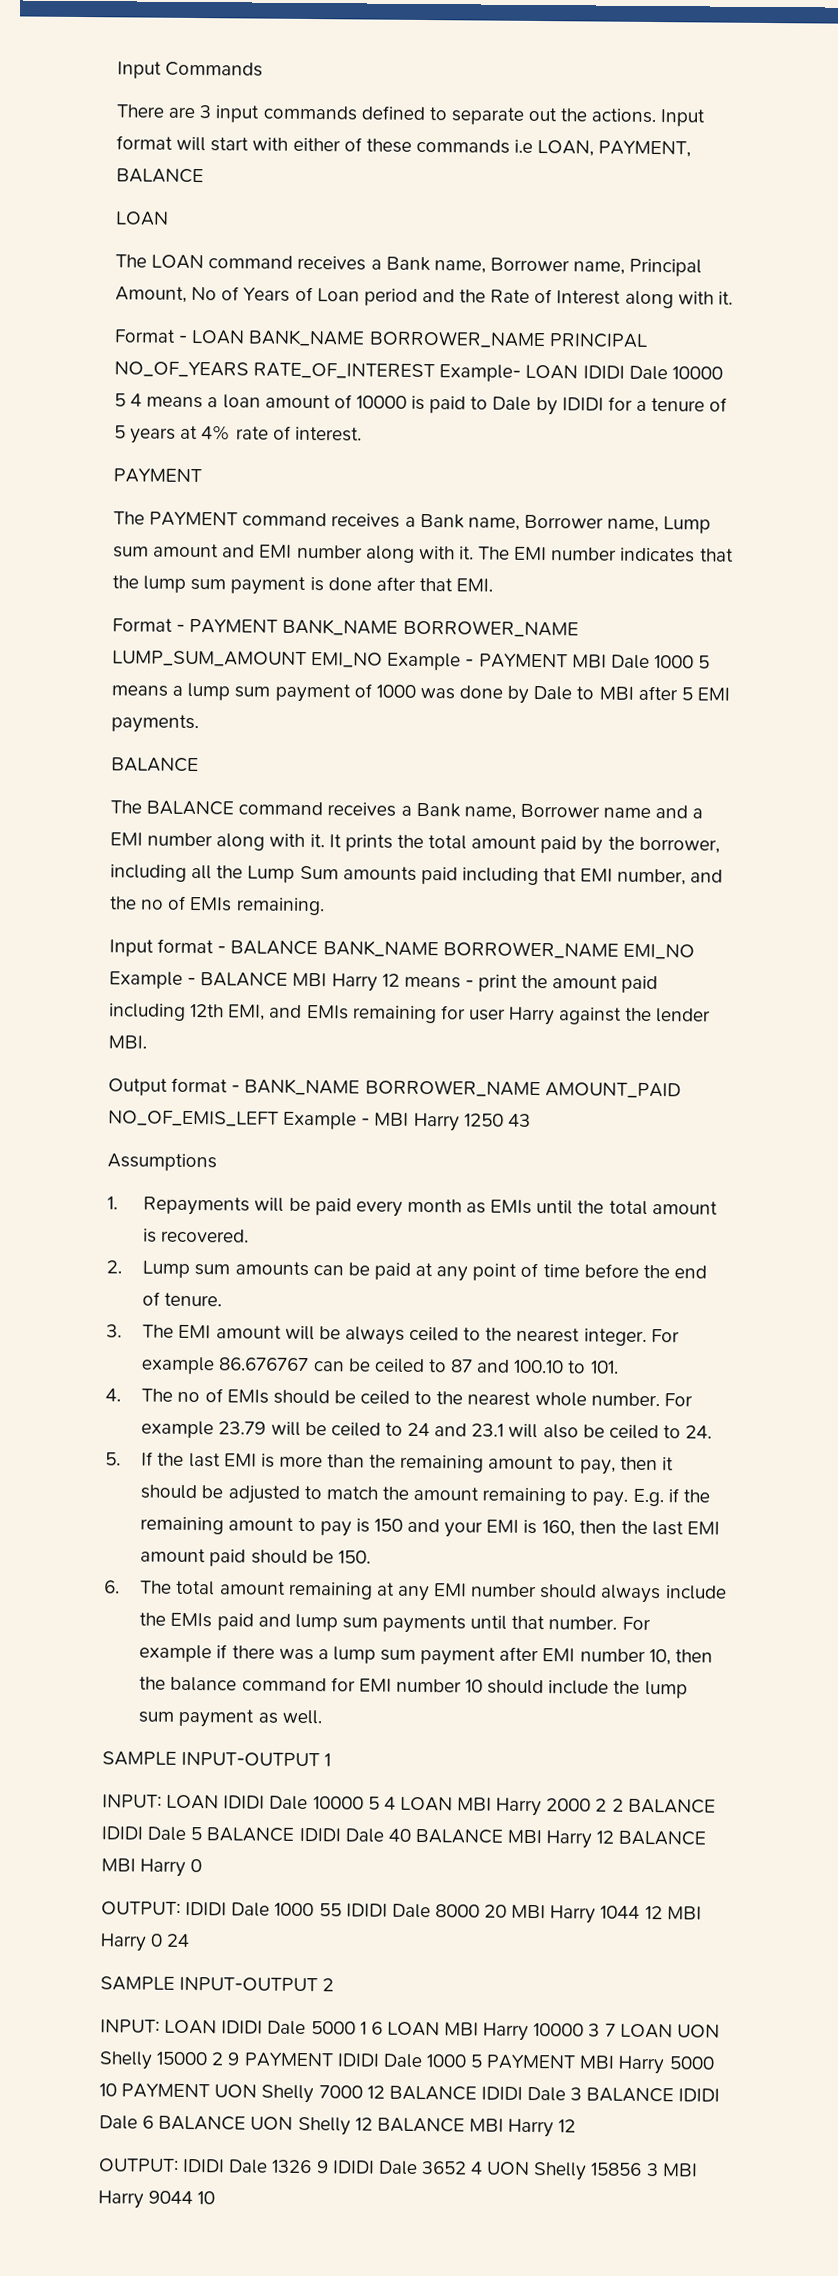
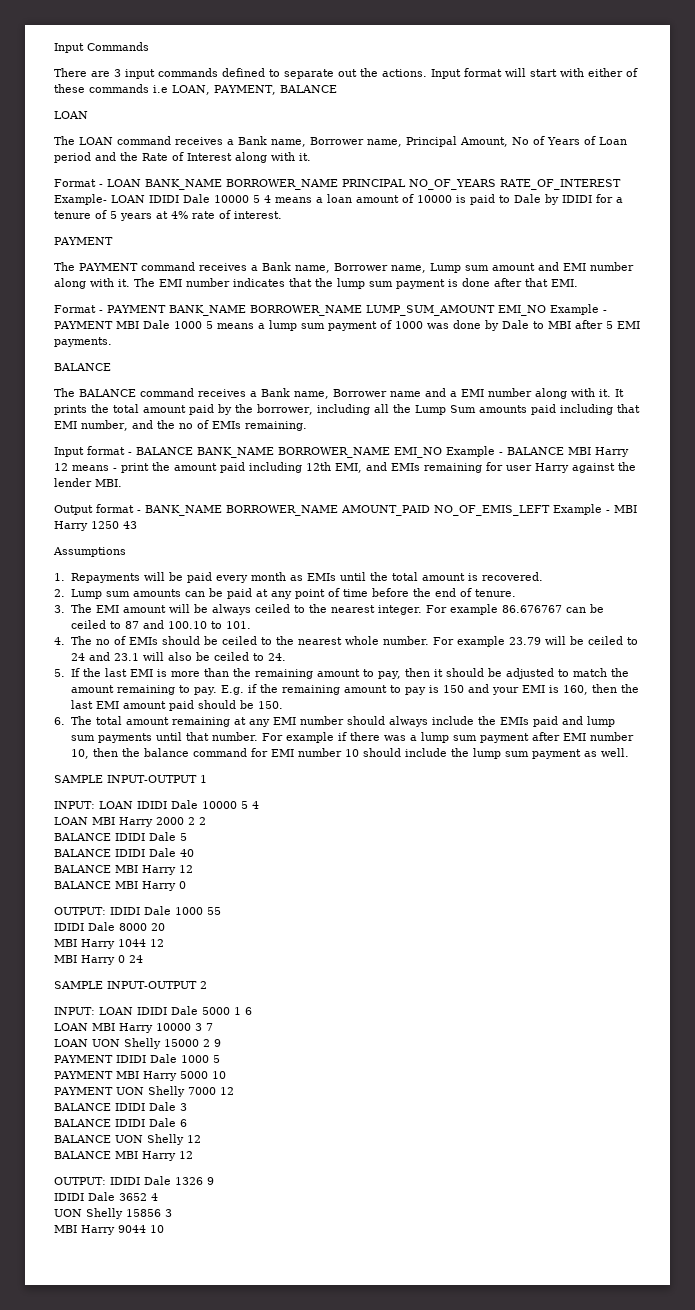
(396, 1803) none -> (259, 805) //
(624, 1805) none -> (206, 821) //
(203, 1834) none -> (187, 837) //
[414,1828,615,1849] BALANCE MBI Harry 12 -> [54,865,193,875] // BALANCE MBI Harry 12 //
(342, 1910) none -> (221, 911) //
(508, 1911) none -> (165, 927) //
(663, 1912) none -> (164, 943) //
(383, 2028) none -> (252, 1011) //
(616, 2030) none -> (213, 1027) //
(241, 2059) none -> (221, 1043) //
(484, 2061) none -> (220, 1059) //
(117, 2090) none -> (226, 1075) //
(385, 2092) none -> (234, 1091) //
(583, 2094) none -> (187, 1107) //
(155, 2122) none -> (187, 1123) //
(373, 2124) none -> (201, 1139) //
(329, 2167) none -> (214, 1181) //
(484, 2168) none -> (158, 1197) //
(659, 2170) none -> (172, 1213) //

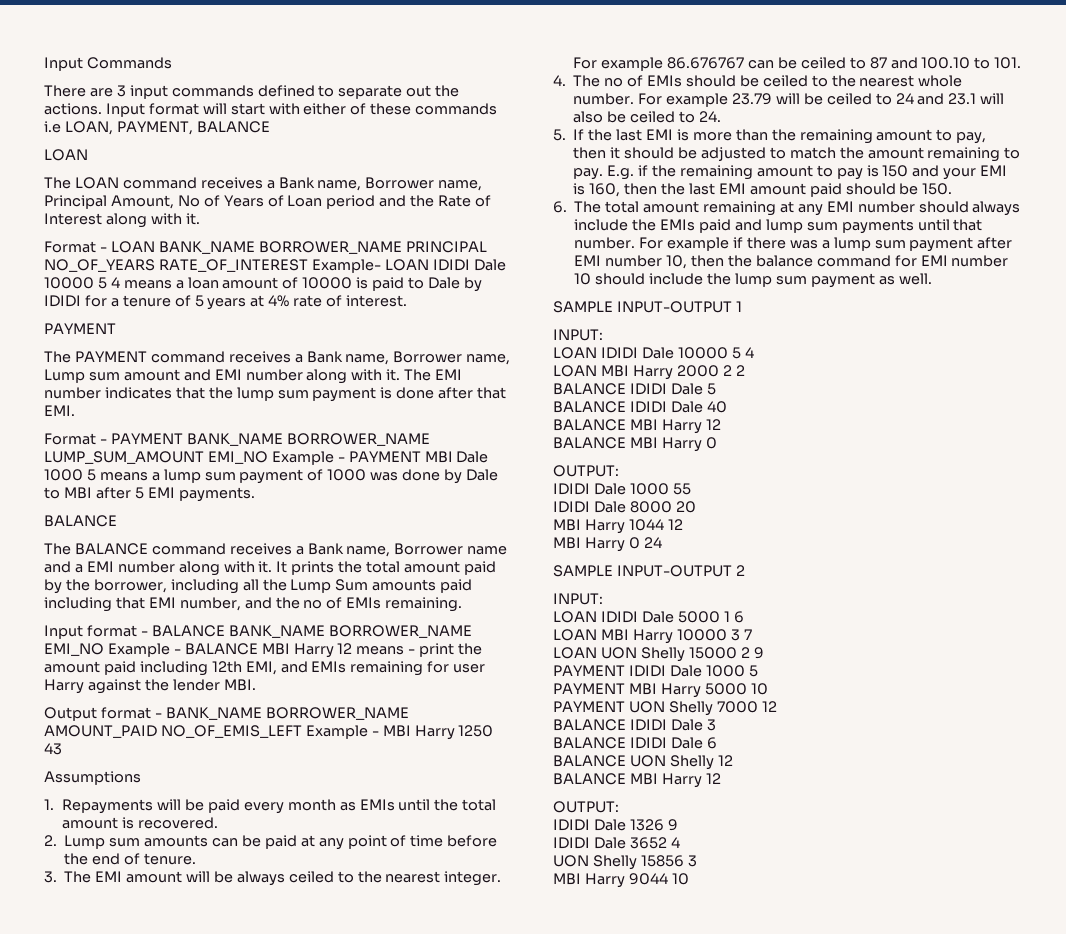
(95, 805) none -> (603, 335) //
(106, 911) none -> (619, 471) //
(95, 1011) none -> (603, 599) //
(106, 1181) none -> (619, 807) //

